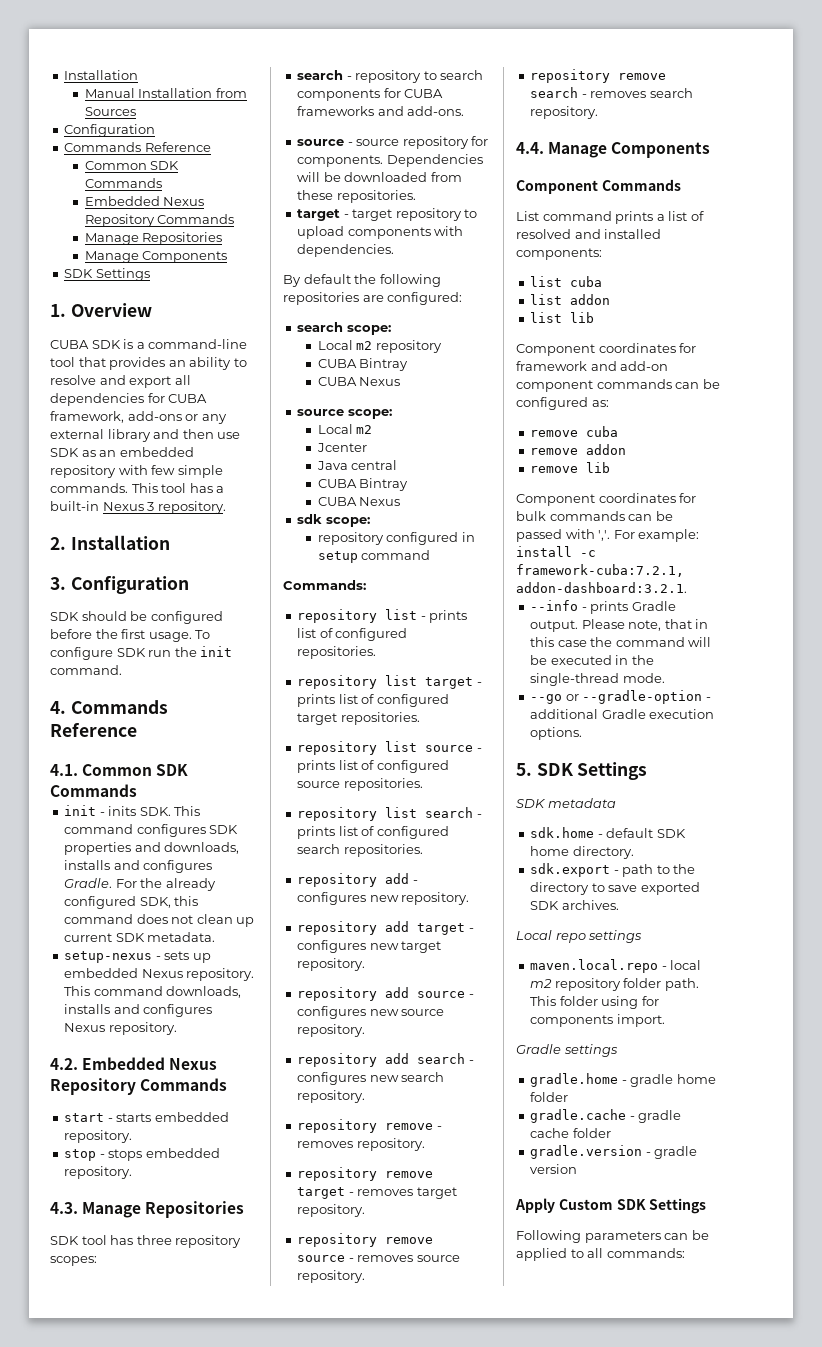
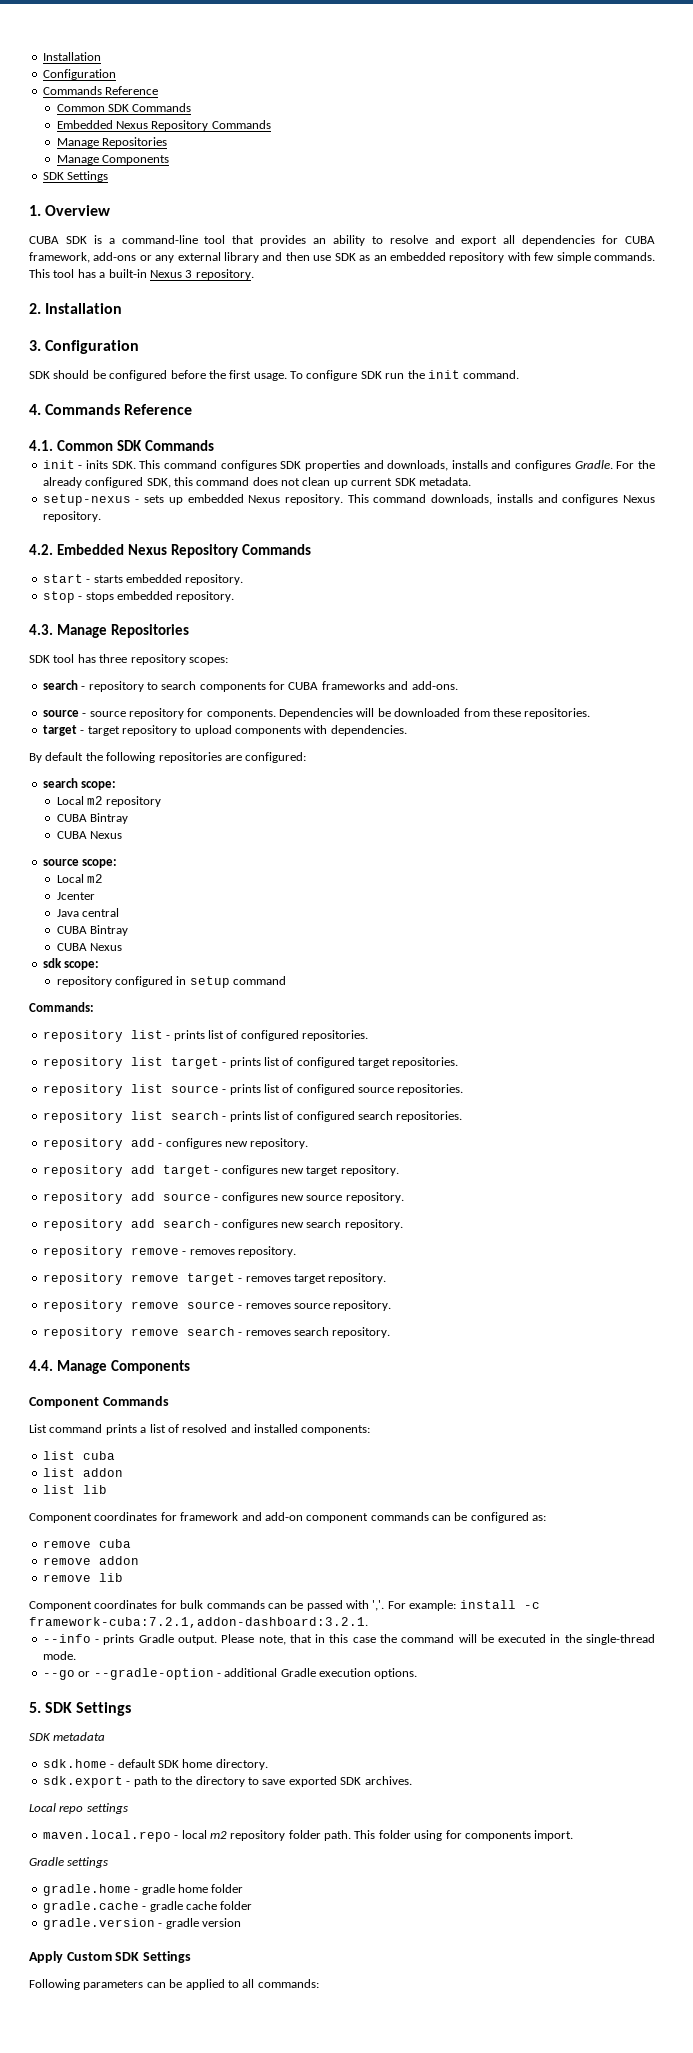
[64,70,139,80] [84,88,247,98] [84,107,136,116] Installation // Manual Installation from Sources -> [42,52,101,61] Installation

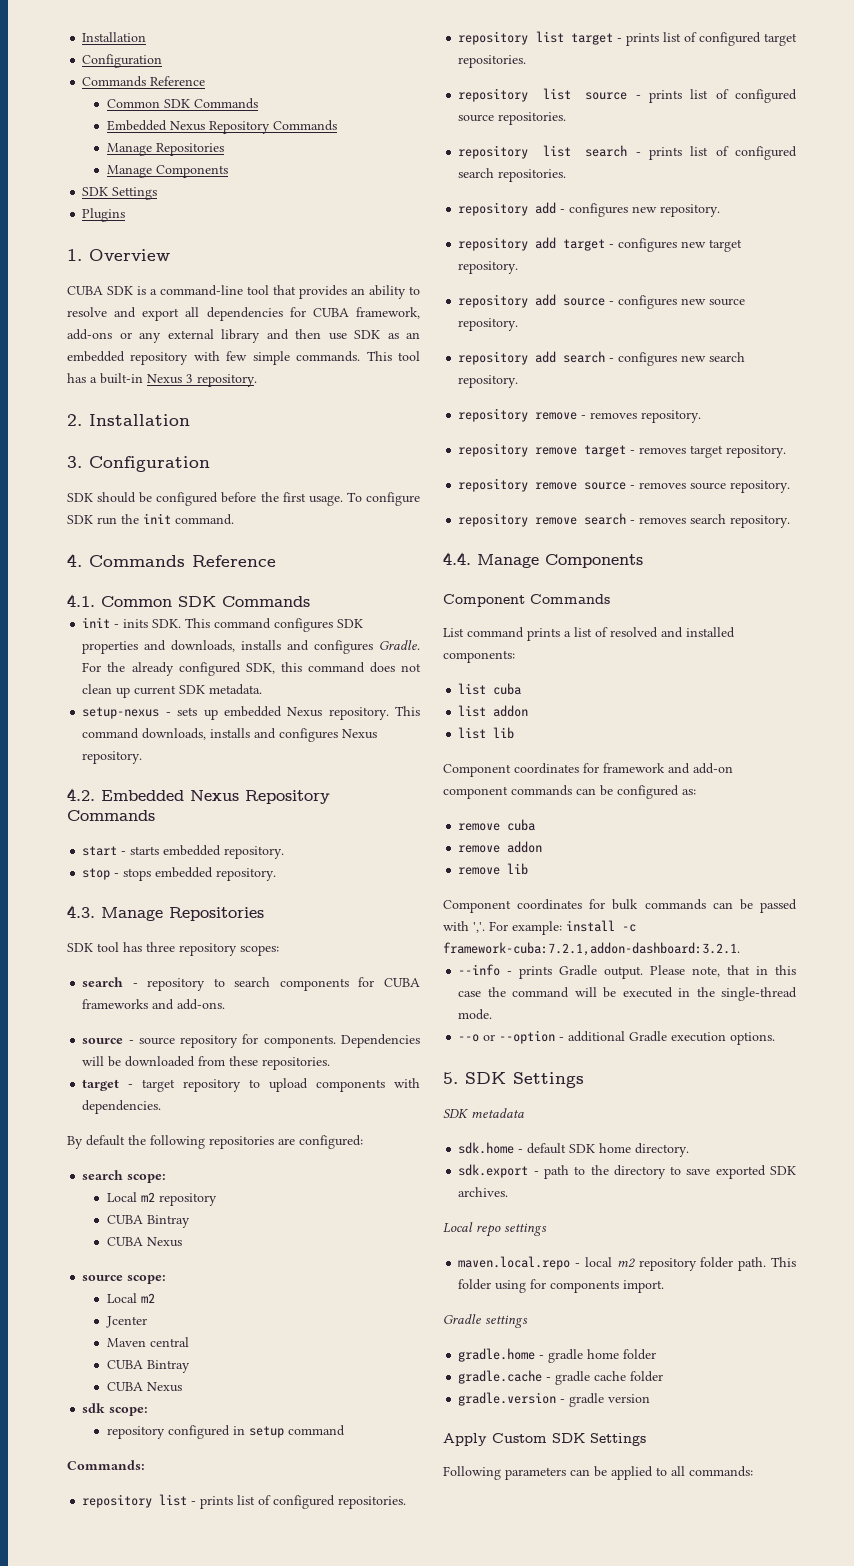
(109, 176) none -> [82,208,126,222] // Plugins
[56,909,79,917] Java -> [106,1338,146,1347] Maven
[42,1668,214,1680] --go or --gradle-option -> [458,1030,556,1044] --o or --option

